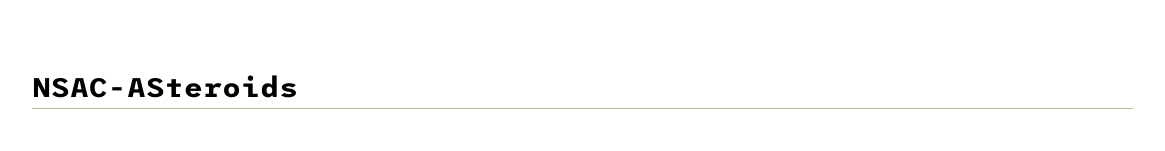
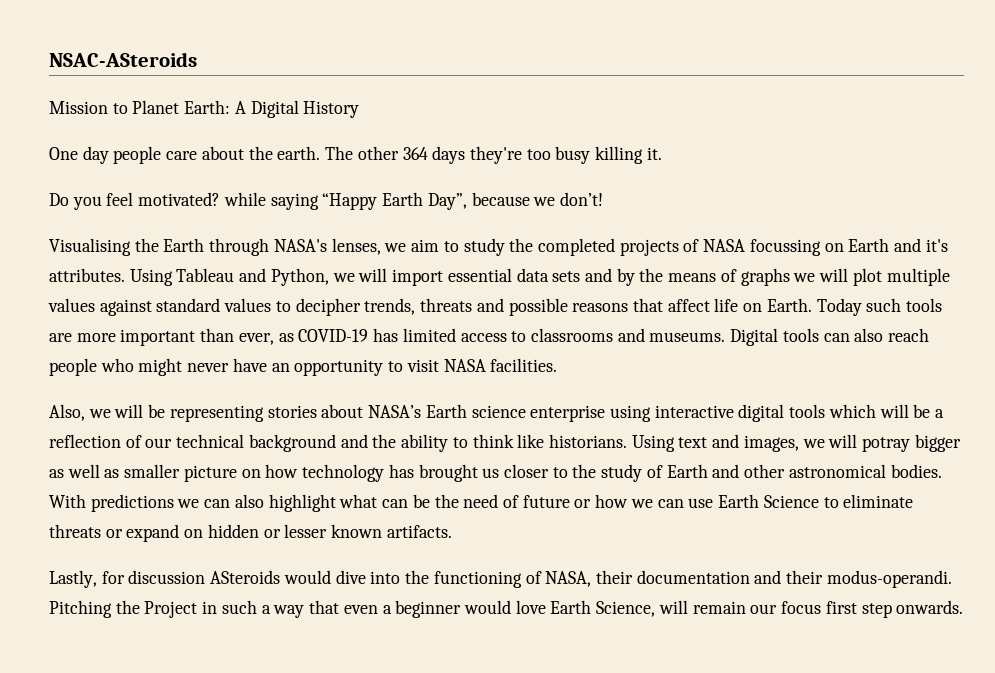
(298, 86) none -> [49,100,360,118] [49,146,662,164] [49,192,603,210] [49,238,948,256] [49,268,950,286] [48,298,943,316] [49,328,930,346] [49,358,558,376] [49,404,945,422] [49,434,961,452] [49,464,942,482] [49,494,914,512] [49,524,452,542] [49,570,952,588] [49,600,964,618] // Mission to Planet Earth: A Digital History // One day people care about the earth. The other 364 days they're too busy killing it. // Do you feel motivated? while saying “Happy Earth Day”, because we don’t! // Visualising the Earth through NASA's lenses, we aim to study the completed projects of NASA focussing on Earth and it's attributes. Using Tableau and Python, we will import essential data sets and by the means of graphs we will plot multiple values against standard values to decipher trends, threats and possible reasons that affect life on Earth. Today such tools are more important than ever, as COVID-19 has limited access to classrooms and museums. Digital tools can also reach people who might never have an opportunity to visit NASA facilities. // Also, we will be representing stories about NASA’s Earth science enterprise using interactive digital tools which will be a reflection of our technical background and the ability to think like historians. Using text and images, we will potray bigger as well as smaller picture on how technology has brought us closer to the study of Earth and other astronomical bodies. With predictions we can also highlight what can be the need of future or how we can use Earth Science to eliminate threats or expand on hidden or lesser known artifacts. // Lastly, for discussion ASteroids would dive into the functioning of NASA, their documentation and their modus-operandi. Pitching the Project in such a way that even a beginner would love Earth Science, will remain our focus first step onwards.

